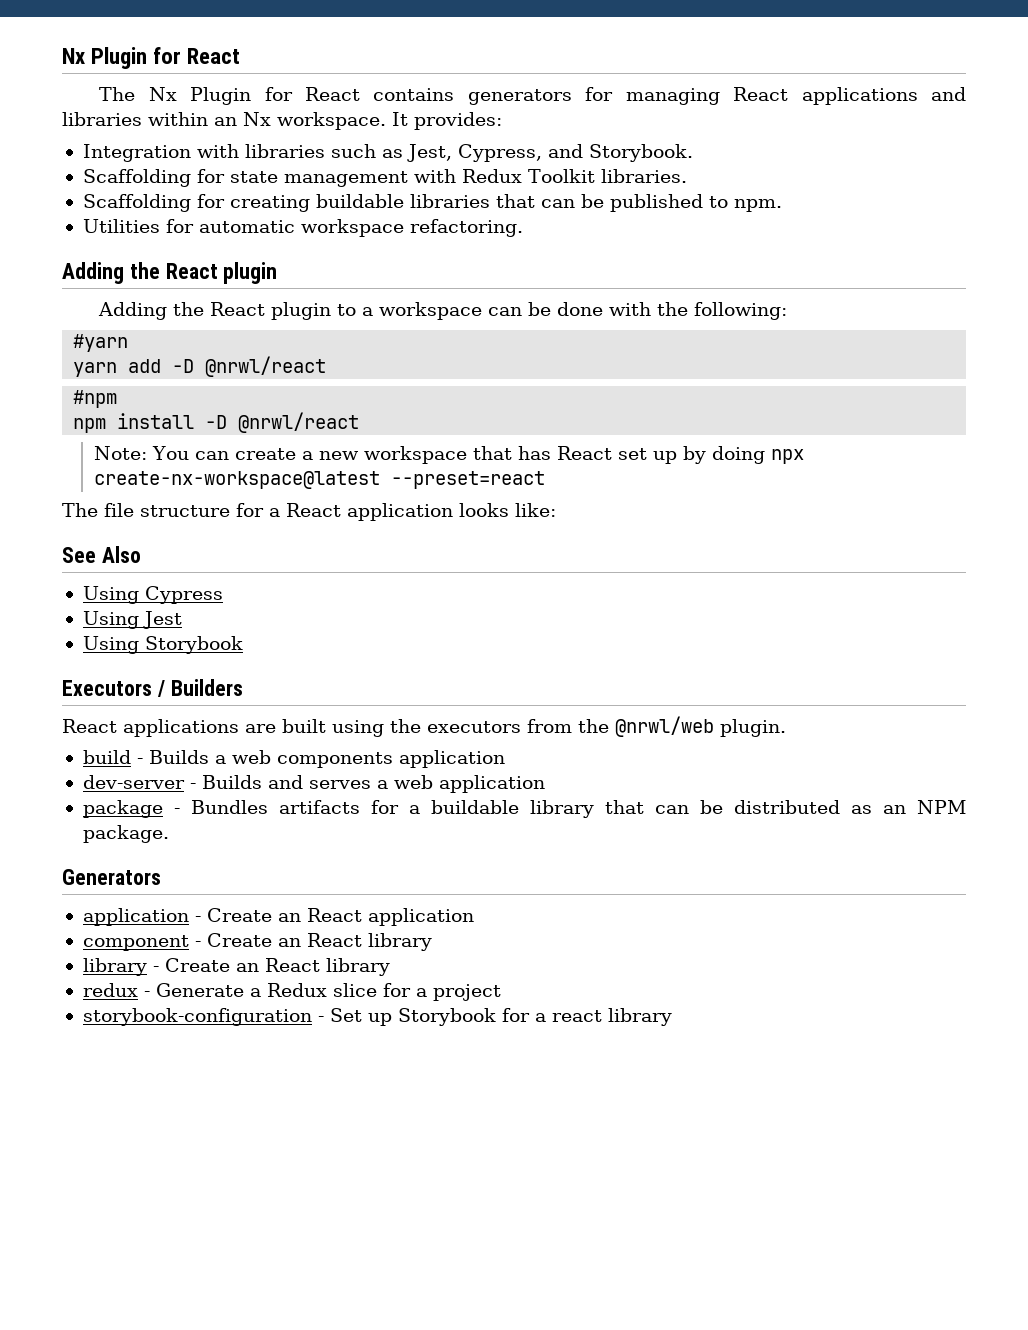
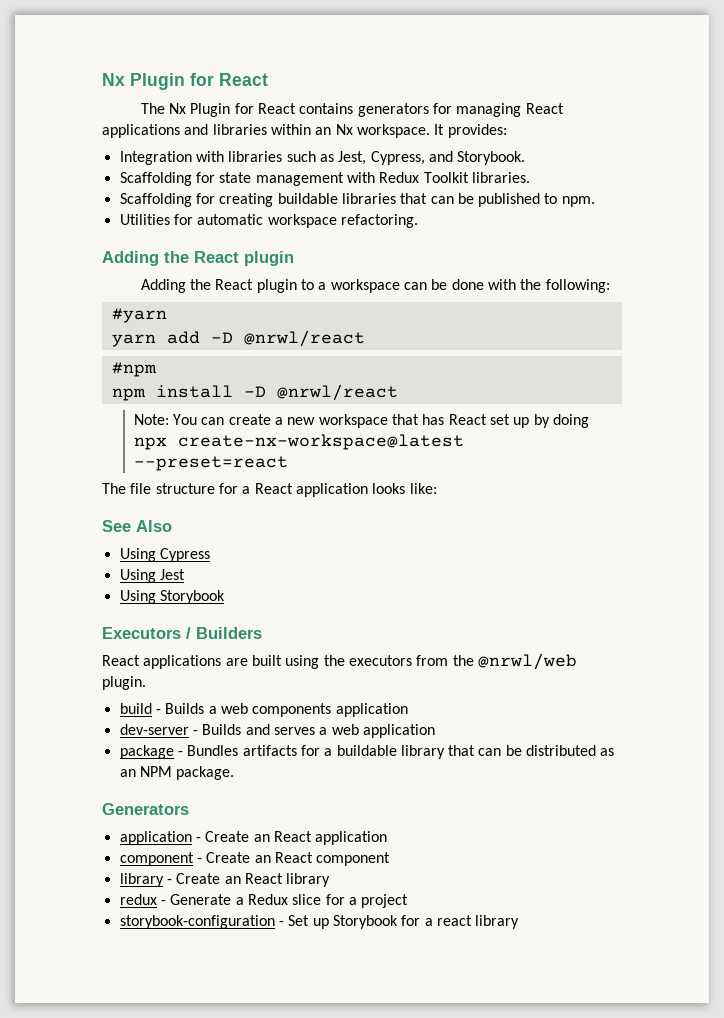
[367,933,432,951] library -> [316,852,391,866] component

